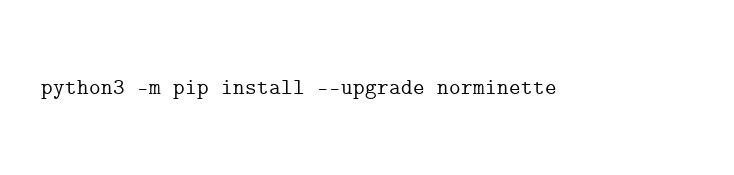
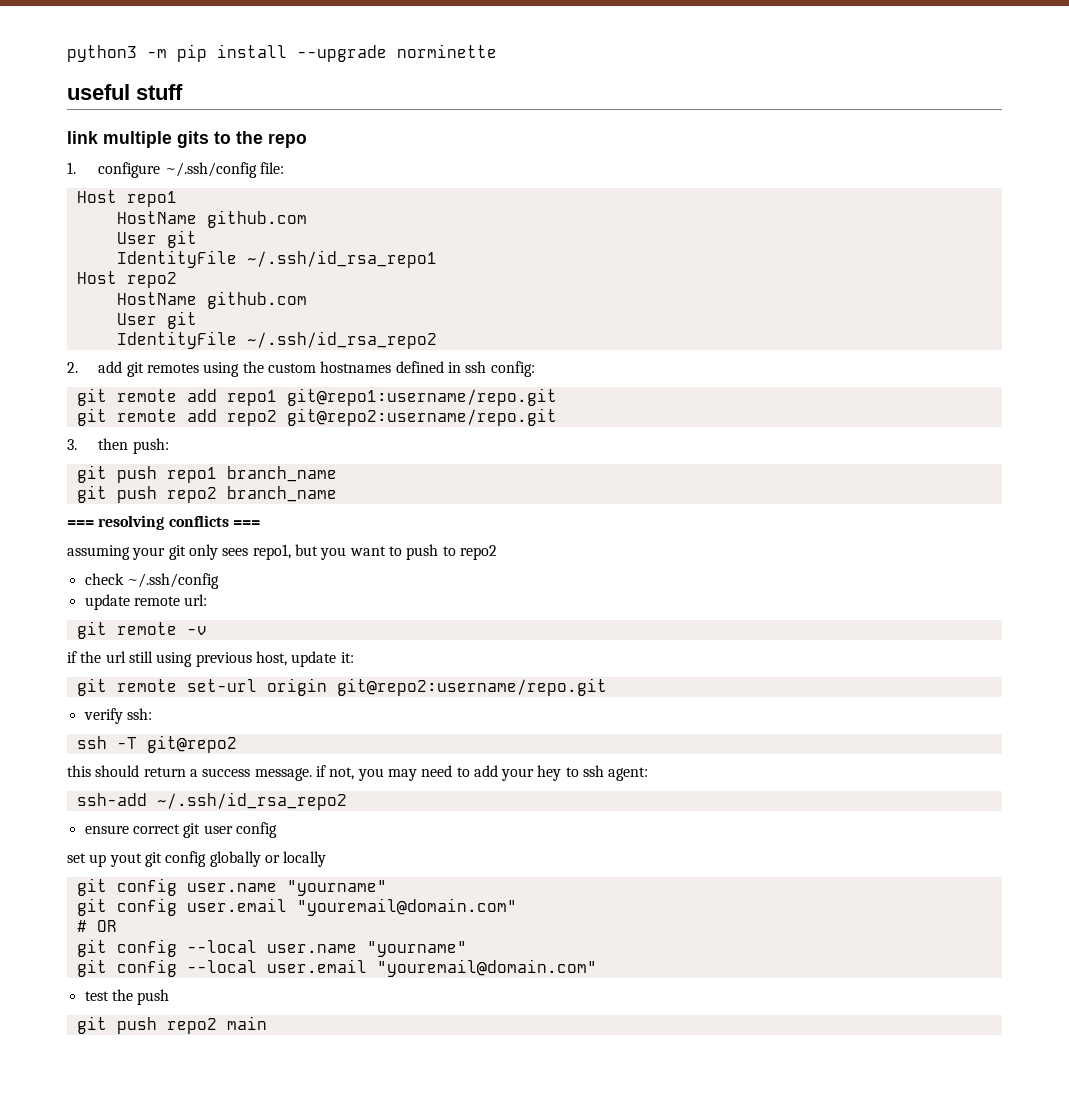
(557, 87) none -> [67,84,183,100] [67,131,307,148] [67,162,285,178] [76,190,177,207] [116,210,307,228] [116,230,197,248] [116,250,437,268] [76,271,177,288] [116,291,307,309] [116,311,197,329] [116,331,437,349] [67,361,535,377] [76,388,557,406] [76,408,557,426] [67,438,169,454] [76,465,337,483] [76,485,337,503] [67,515,260,530] [67,544,497,560] [84,573,219,589] [84,594,208,610] [76,621,207,639] [67,651,354,667] [76,678,607,696] [83,708,152,724] [76,735,237,753] [67,765,649,781] [76,792,347,810] [84,822,277,838] [67,851,327,867] [76,878,387,896] [76,898,517,916] [76,920,117,932] [76,939,467,957] [76,959,597,977] [84,989,170,1005] [76,1016,267,1034] // useful stuff // link multiple gits to the repo // 1. configure ~/.ssh/config file: // Host repo1 // HostName github.com // User git // IdentityFile ~/.ssh/id_rsa_repo1 // Host repo2 // HostName github.com // User git // IdentityFile ~/.ssh/id_rsa_repo2 // 2. add git remotes using the custom hostnames defined in ssh config: // git remote add repo1 git@repo1:username/repo.git // git remote add repo2 git@repo2:username/repo.git // 3. then push: // git push repo1 branch_name // git push repo2 branch_name // === resolving conflicts === // assuming your git only sees repo1, but you want to push to repo2 // check ~/.ssh/config // update remote url: // git remote -v // if the url still using previous host, update it: // git remote set-url origin git@repo2:username/repo.git // verify ssh: // ssh -T git@repo2 // this should return a success message. if not, you may need to add your hey to ssh agent: // ssh-add ~/.ssh/id_rsa_repo2 // ensure correct git user config // set up yout git config globally or locally // git config user.name "yourname" // git config user.email "youremail@domain.com" // # OR // git config --local user.name "yourname" // git config --local user.email "youremail@domain.com" // test the push // git push repo2 main

